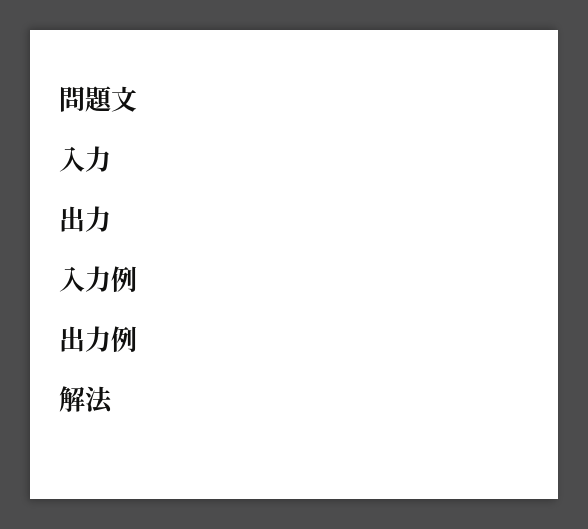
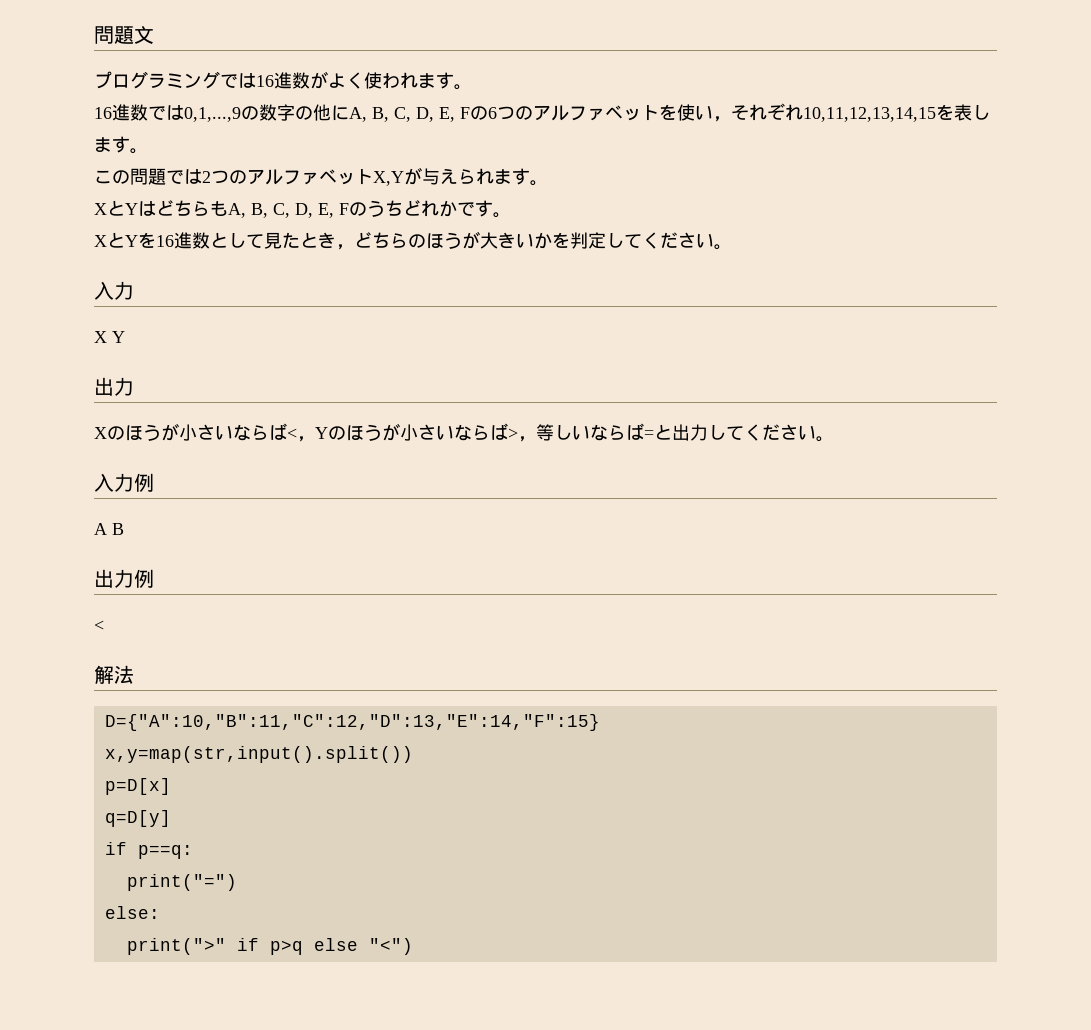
[59,146,111,172] [59,206,111,232] // 入力 // 出力 -> [94,71,472,90] [94,103,990,122] [94,136,148,154] [94,167,548,186] [94,200,511,218] [94,231,732,250] [94,281,134,300] [94,331,125,343] [94,377,134,396] [94,423,834,442] // プログラミングでは16進数がよく使われます。 // 16進数では0,1,...,9の数字の他にA, B, C, D, E, Fの6つのアルファベットを使い，それぞれ10,11,12,13,14,15を表します。 // この問題では2つのアルファベットX,Yが与えられます。 // XとYはどちらもA, B, C, D, E, Fのうちどれかです。 // XとYを16進数として見たとき，どちらのほうが大きいかを判定してください。 // 入力 // X Y // 出力 // Xのほうが小さいならば<，Yのほうが小さいならば>，等しいならば=と出力してください。
(137, 279) none -> [94,523,124,535] // A B
(137, 339) none -> [94,620,104,631] // <
(113, 400) none -> [104,714,600,731] [104,746,413,763] [104,778,171,795] [104,810,171,827] [104,842,193,859] [126,874,237,891] [104,906,160,919] [126,938,413,955] // D={"A":10,"B":11,"C":12,"D":13,"E":14,"F":15} // x,y=map(str,input().split()) // p=D[x] // q=D[y] // if p==q: // print("=") // else: // print(">" if p>q else "<")

